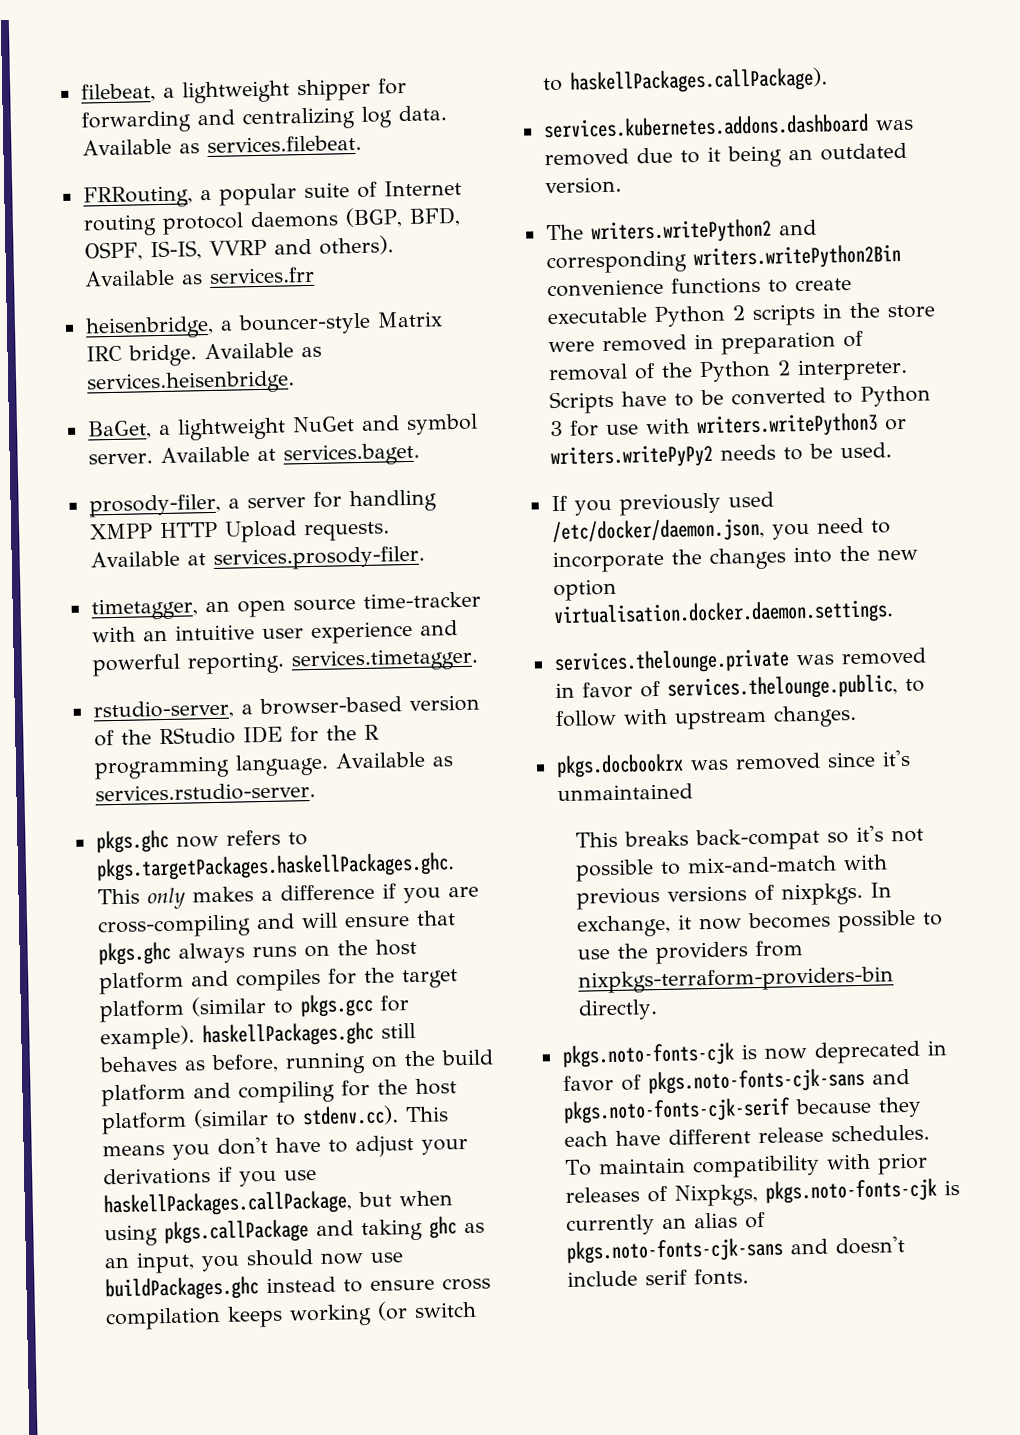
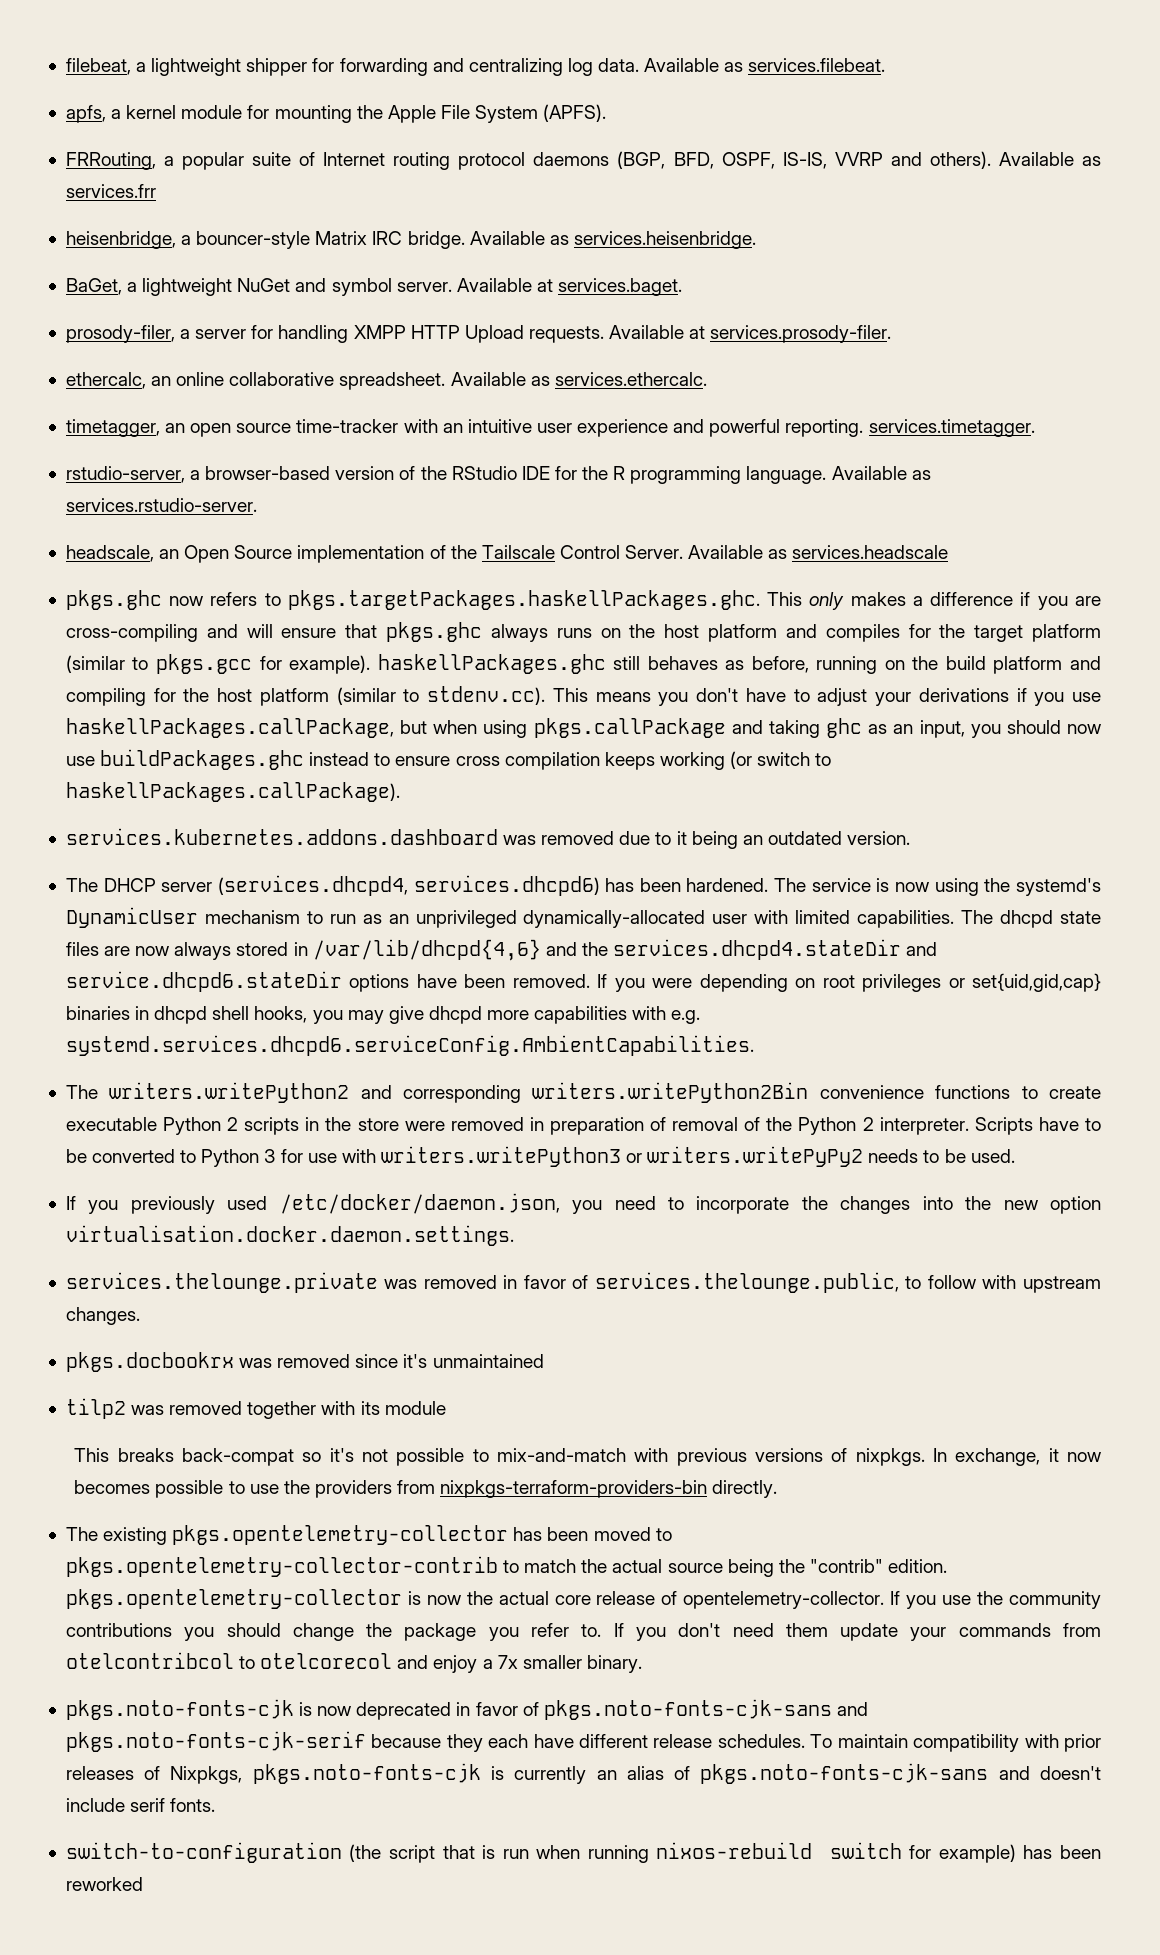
(362, 144) none -> [65,104,607,123] // apfs, a kernel module for mounting the Apple File System (APFS).
(425, 558) none -> [65,372,707,390] // ethercalc, an online collaborative spreadsheet. Available as services.ethercalc.
(316, 792) none -> [65,545,949,563] // headscale, an Open Source implementation of the Tailscale Control Server. Available as services.headscale
(622, 185) none -> [65,875,1101,896] [65,907,1101,928] [65,939,938,961] [65,971,1101,992] [65,1006,701,1024] [65,1035,754,1056] // The DHCP server (services.dhcpd4, services.dhcpd6) has been hardened. The service is now using the systemd's DynamicUser mechanism to run as an unprivileged dynamically-allocated user with limited capabilities. The dhcpd state files are now always stored in /var/lib/dhcpd{4,6} and the services.dhcpd4.stateDir and service.dhcpd6.stateDir options have been removed. If you were depending on root privileges or set{uid,gid,cap} binaries in dhcpd shell hooks, you may give dhcpd more capabilities with e.g. systemd.services.dhcpd6.serviceConfig.AmbientCapabilities.
(693, 792) none -> [65,1398,446,1419] // tilp2 was removed together with its module
(658, 1010) none -> [65,1525,672,1545] [65,1556,948,1577] [65,1589,1101,1609] [65,1623,1101,1641] [65,1652,642,1673] // The existing pkgs.opentelemetry-collector has been moved to pkgs.opentelemetry-collector-contrib to match the actual source being the "contrib" edition. pkgs.opentelemetry-collector is now the actual core release of opentelemetry-collector. If you use the community contributions you should change the package you refer to. If you don't need them update your commands from otelcontribcol to otelcorecol and enjoy a 7x smaller binary.
(749, 1277) none -> [65,1842,1101,1863] [65,1877,143,1891] // switch-to-configuration (the script that is run when running nixos-rebuild switch for example) has been reworked

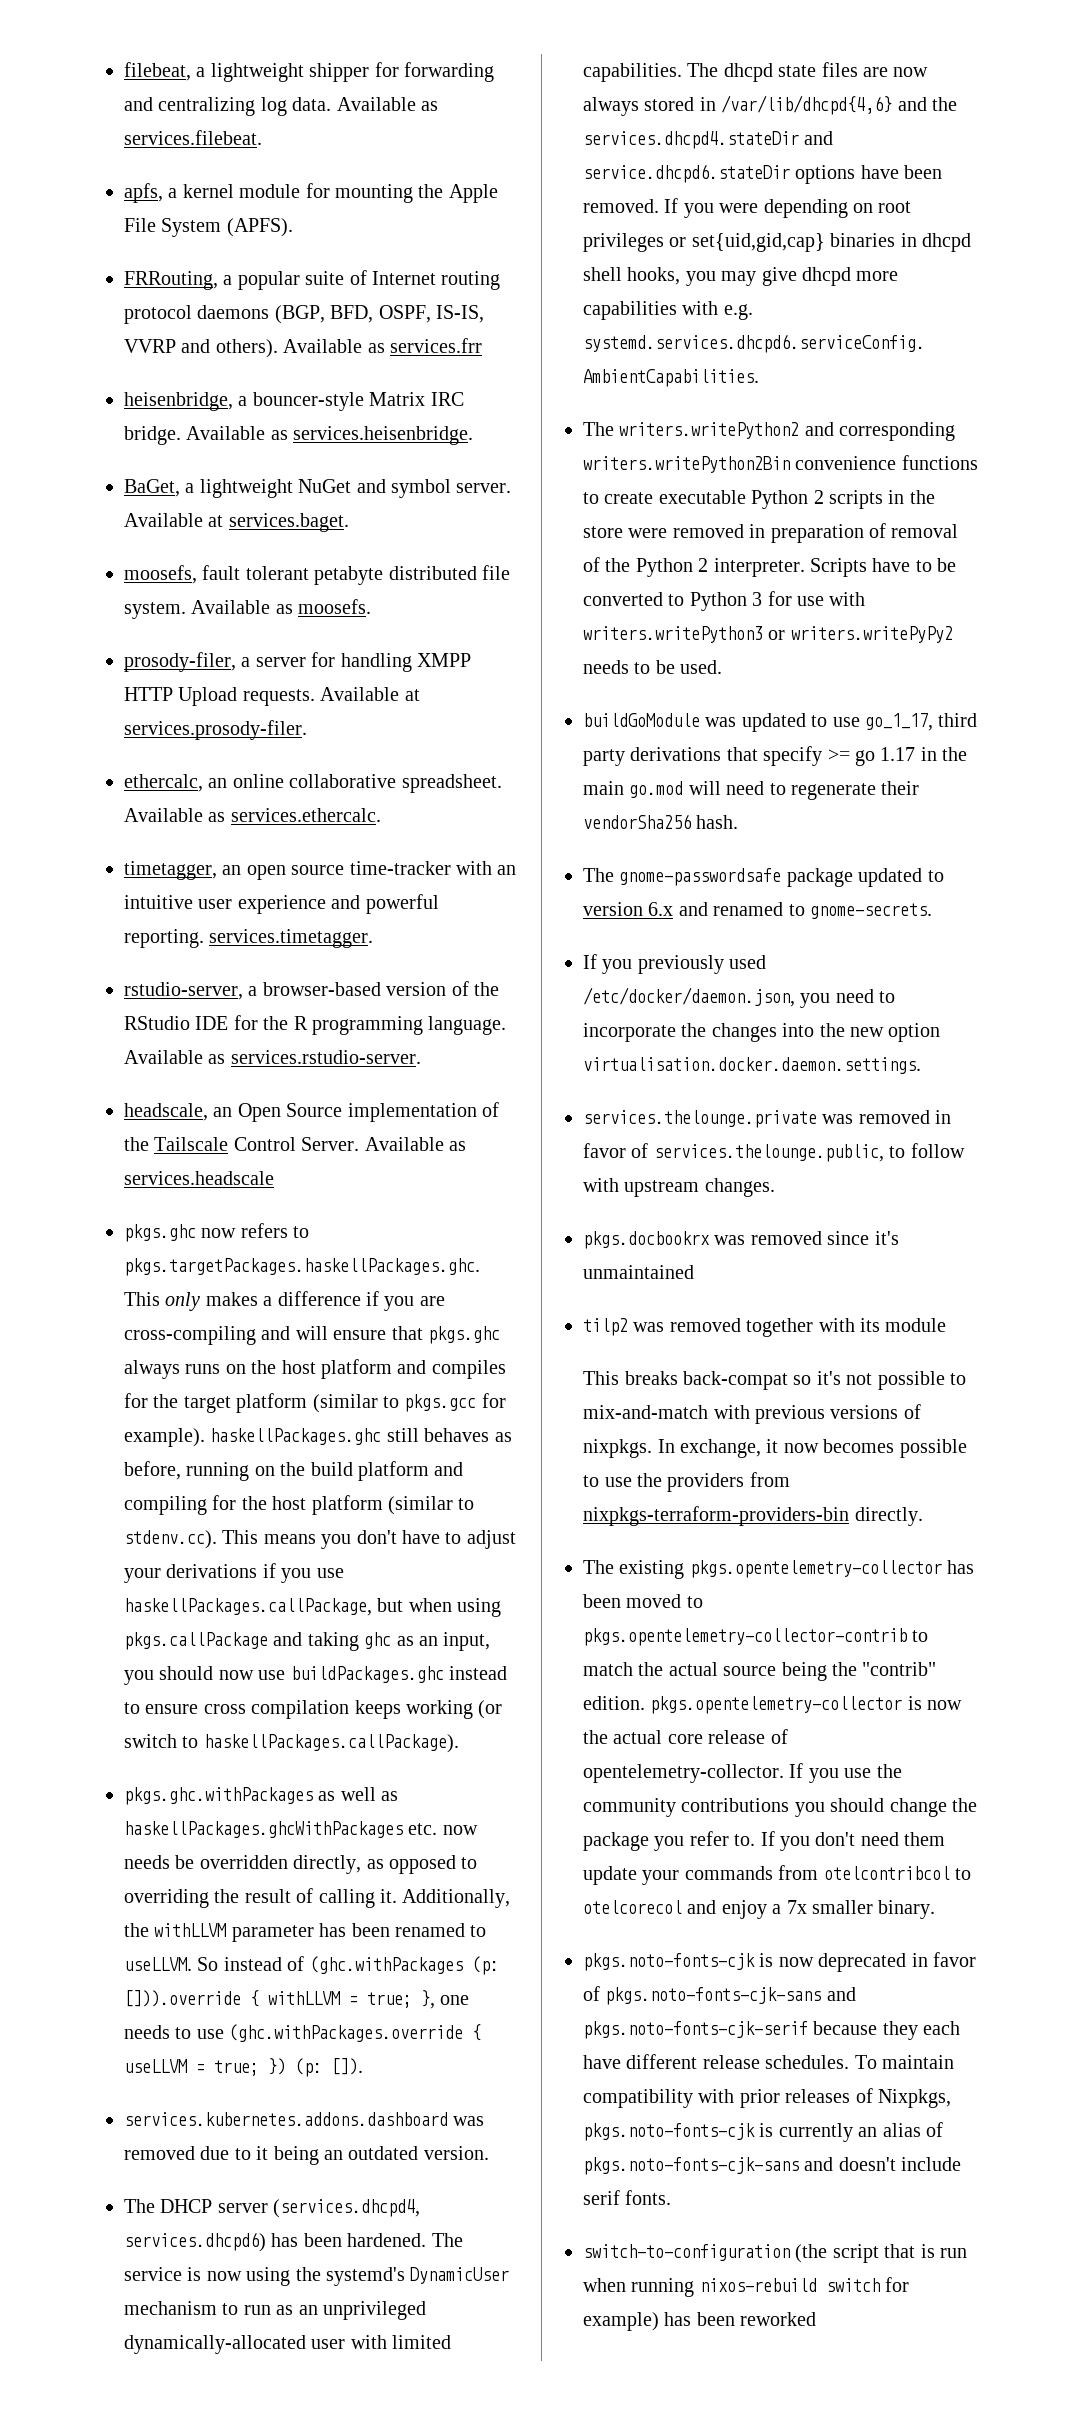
(683, 287) none -> [124,565,510,585] [124,599,372,619] // moosefs, fault tolerant petabyte distributed file system. Available as moosefs.
(400, 792) none -> [124,1787,399,1805] [124,1821,478,1838] [124,1855,478,1874] [124,1888,511,1908] [124,1923,487,1942] [124,1956,499,1975] [124,1990,470,2009] [124,2024,482,2042] [124,2058,363,2077] // pkgs.ghc.withPackages as well as haskellPackages.ghcWithPackages etc. now needs be overridden directly, as opposed to overriding the result of calling it. Additionally, the withLLVM parameter has been renamed to useLLVM. So instead of (ghc.withPackages (p: [])).override { withLLVM = true; }, one needs to use (ghc.withPackages.override { useLLVM = true; }) (p: []).
(1015, 1156) none -> [583,713,978,732] [583,746,968,766] [583,781,920,800] [583,814,739,829] [583,868,944,887] [583,902,932,919] // buildGoModule was updated to use go_1_17, third party derivations that specify >= go 1.17 in the main go.mod will need to regenerate their vendorSha256 hash. // The gnome-passwordsafe package updated to version 6.x and renamed to gnome-secrets.

